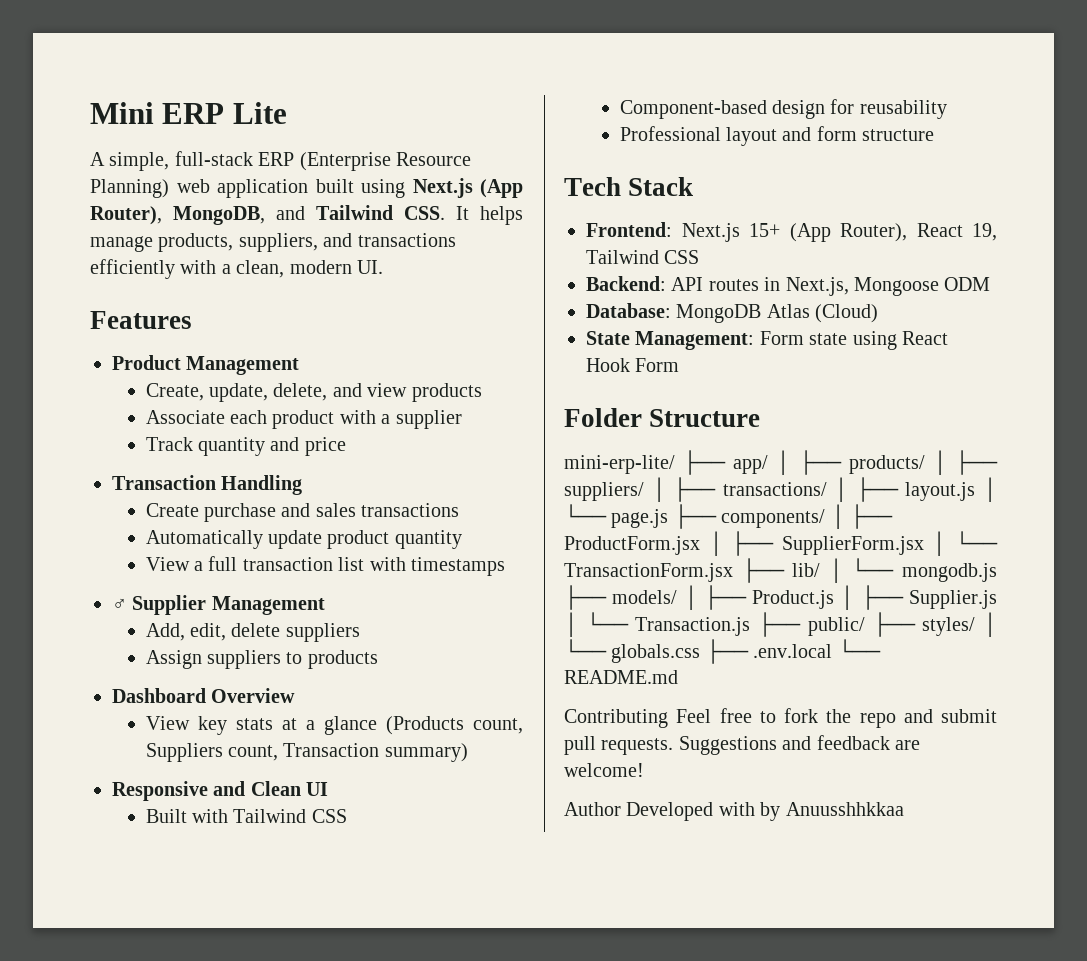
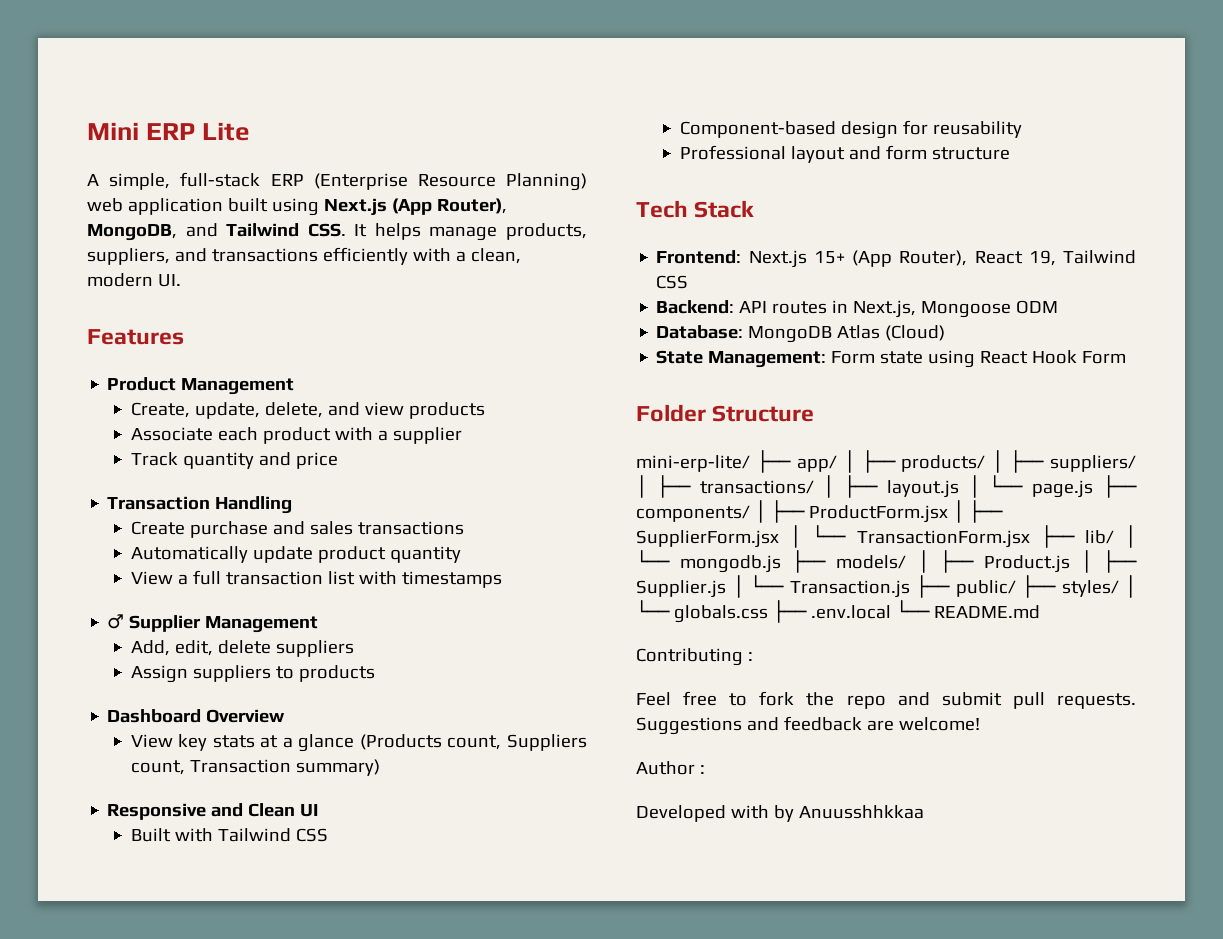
(668, 718) none -> [747,652,753,661] : //
(621, 809) none -> [699,765,705,774] : //

